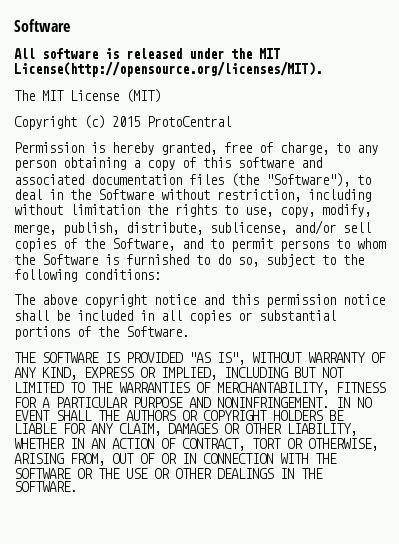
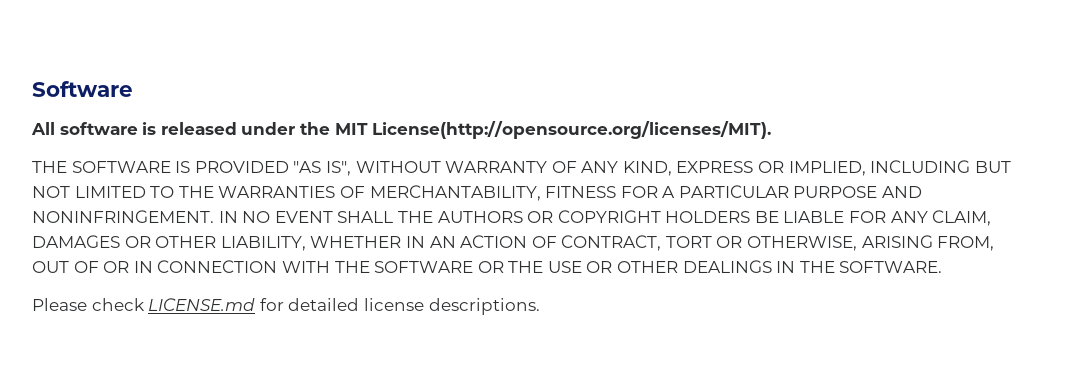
[14,89,161,103] [14,115,231,130] [14,142,378,155] [14,157,322,171] [14,173,371,187] [14,189,371,202] [14,204,371,218] [14,220,371,236] [14,238,386,252] [14,254,364,267] [14,269,161,282] [14,294,385,308] [14,310,336,324] [14,326,189,340] // The MIT License (MIT) // Copyright (c) 2015 ProtoCentral // Permission is hereby granted, free of charge, to any person obtaining a copy of this software and associated documentation files (the "Software"), to deal in the Software without restriction, including without limitation the rights to use, copy, modify, merge, publish, distribute, sublicense, and/or sell copies of the Software, and to permit persons to whom the Software is furnished to do so, subject to the following conditions: // The above copyright notice and this permission notice shall be included in all copies or substantial portions of the Software. -> (772, 130) none
(77, 486) none -> [32,298,540,315] // Please check LICENSE.md for detailed license descriptions.

